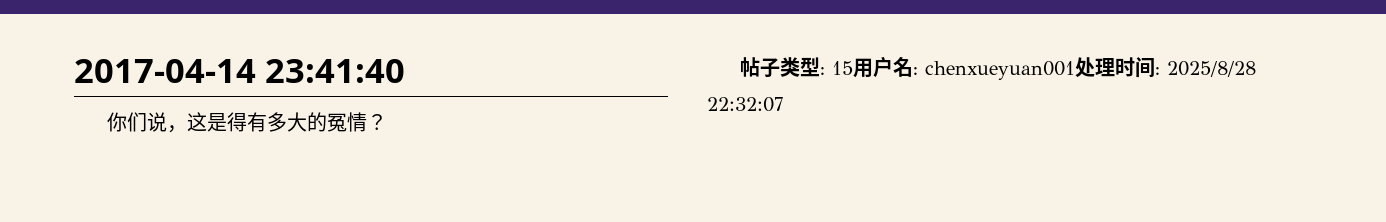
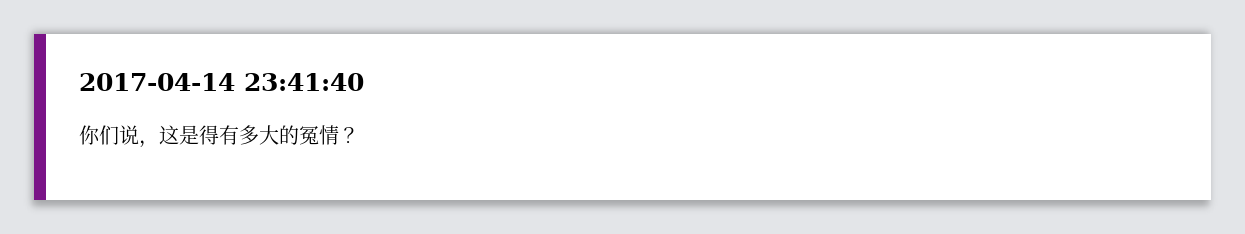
[739,56,1256,80] [707,97,783,112] // 帖子类型: 15用户名: chenxueyuan001处理时间: 2025/8/28 22:32:07 -> (359, 135) none

